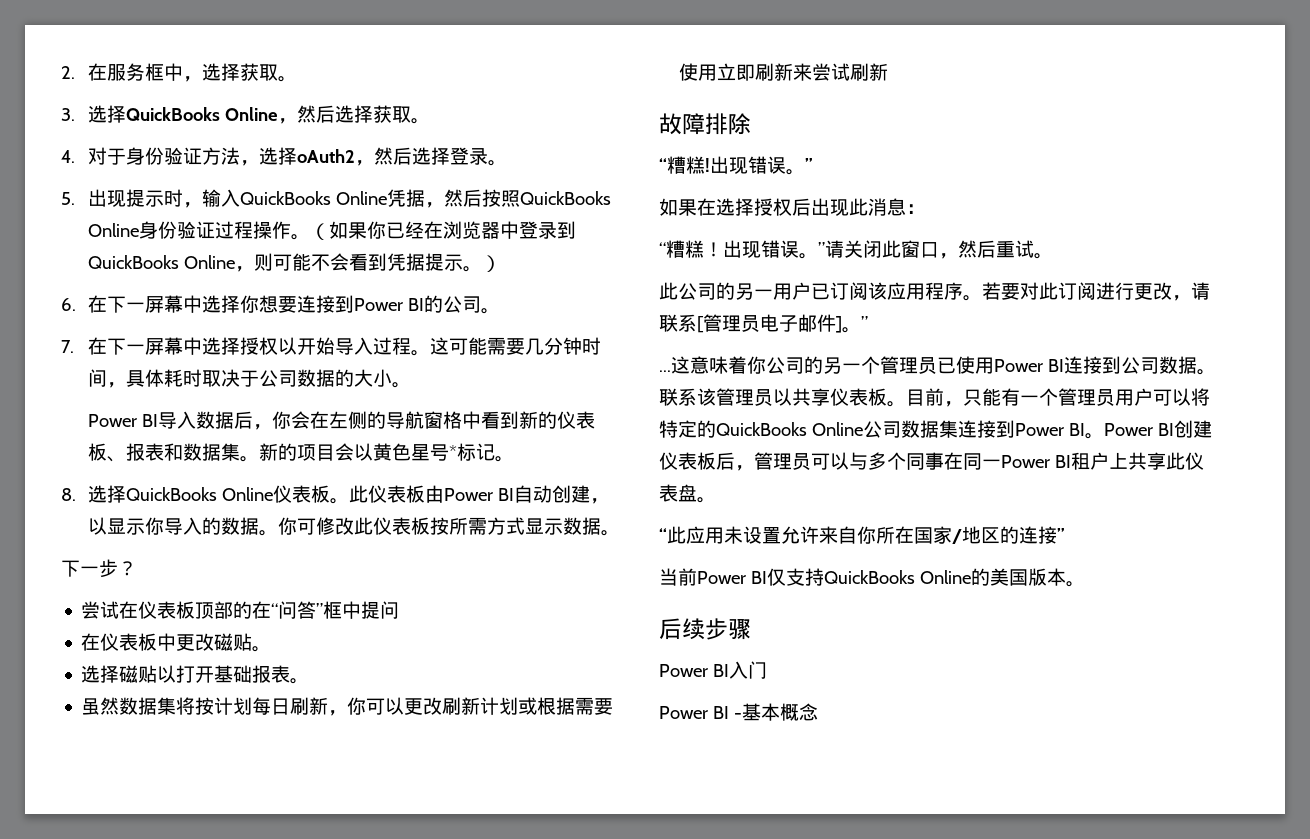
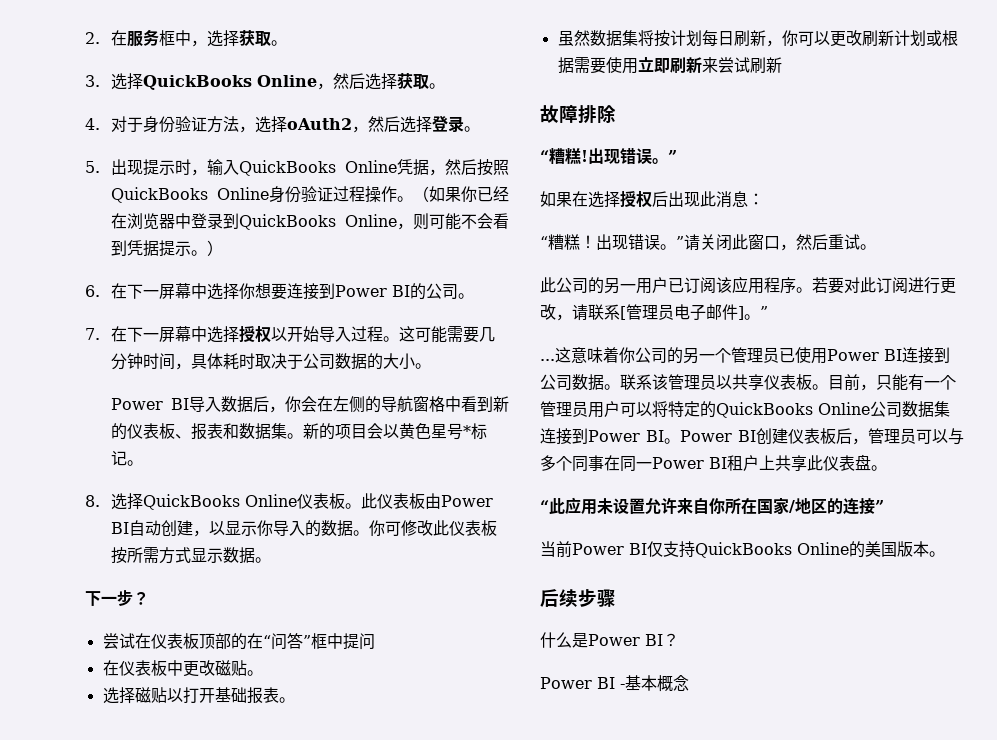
[659,661,767,679] Power BI入门 -> [540,632,679,648] 什么是Power BI？

